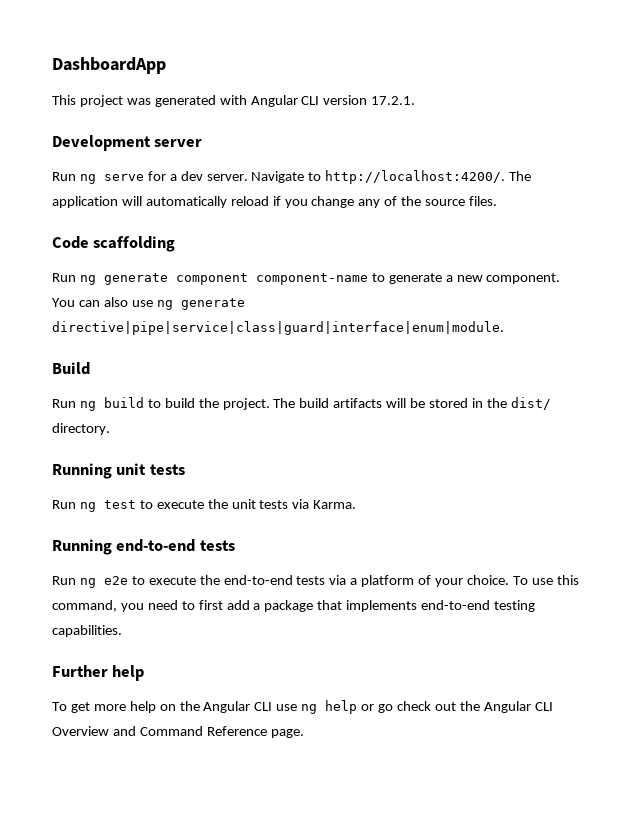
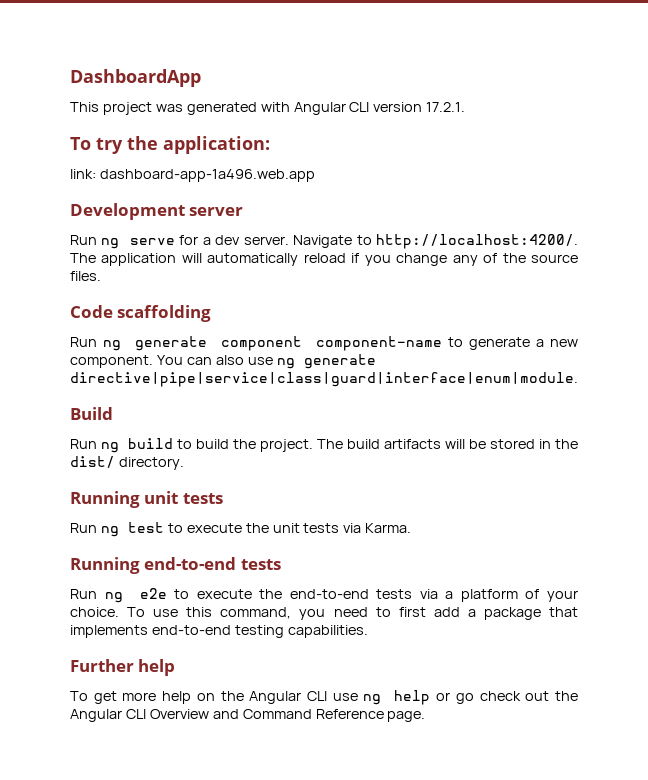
(416, 100) none -> [70,136,270,154] [70,169,315,182] // To try the application: // link: dashboard-app-1a496.web.app

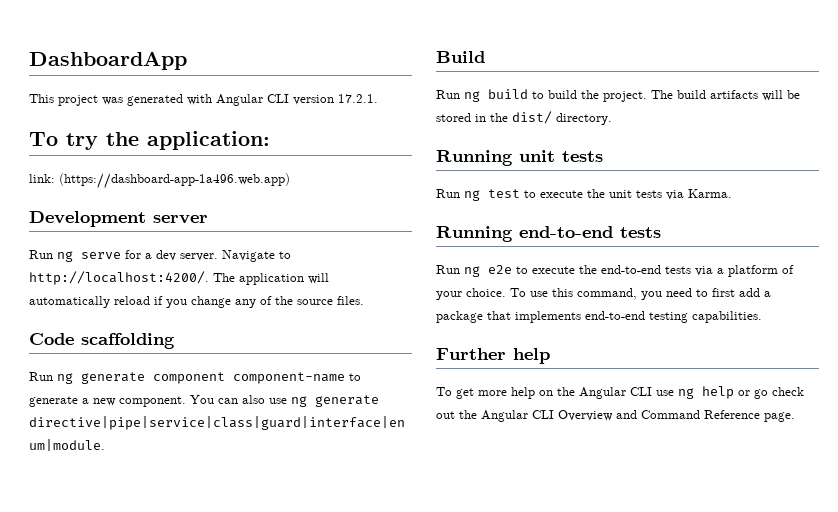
[99,169,315,182] dashboard-app-1a496.web.app -> [59,173,290,189] (https://dashboard-app-1a496.web.app)

